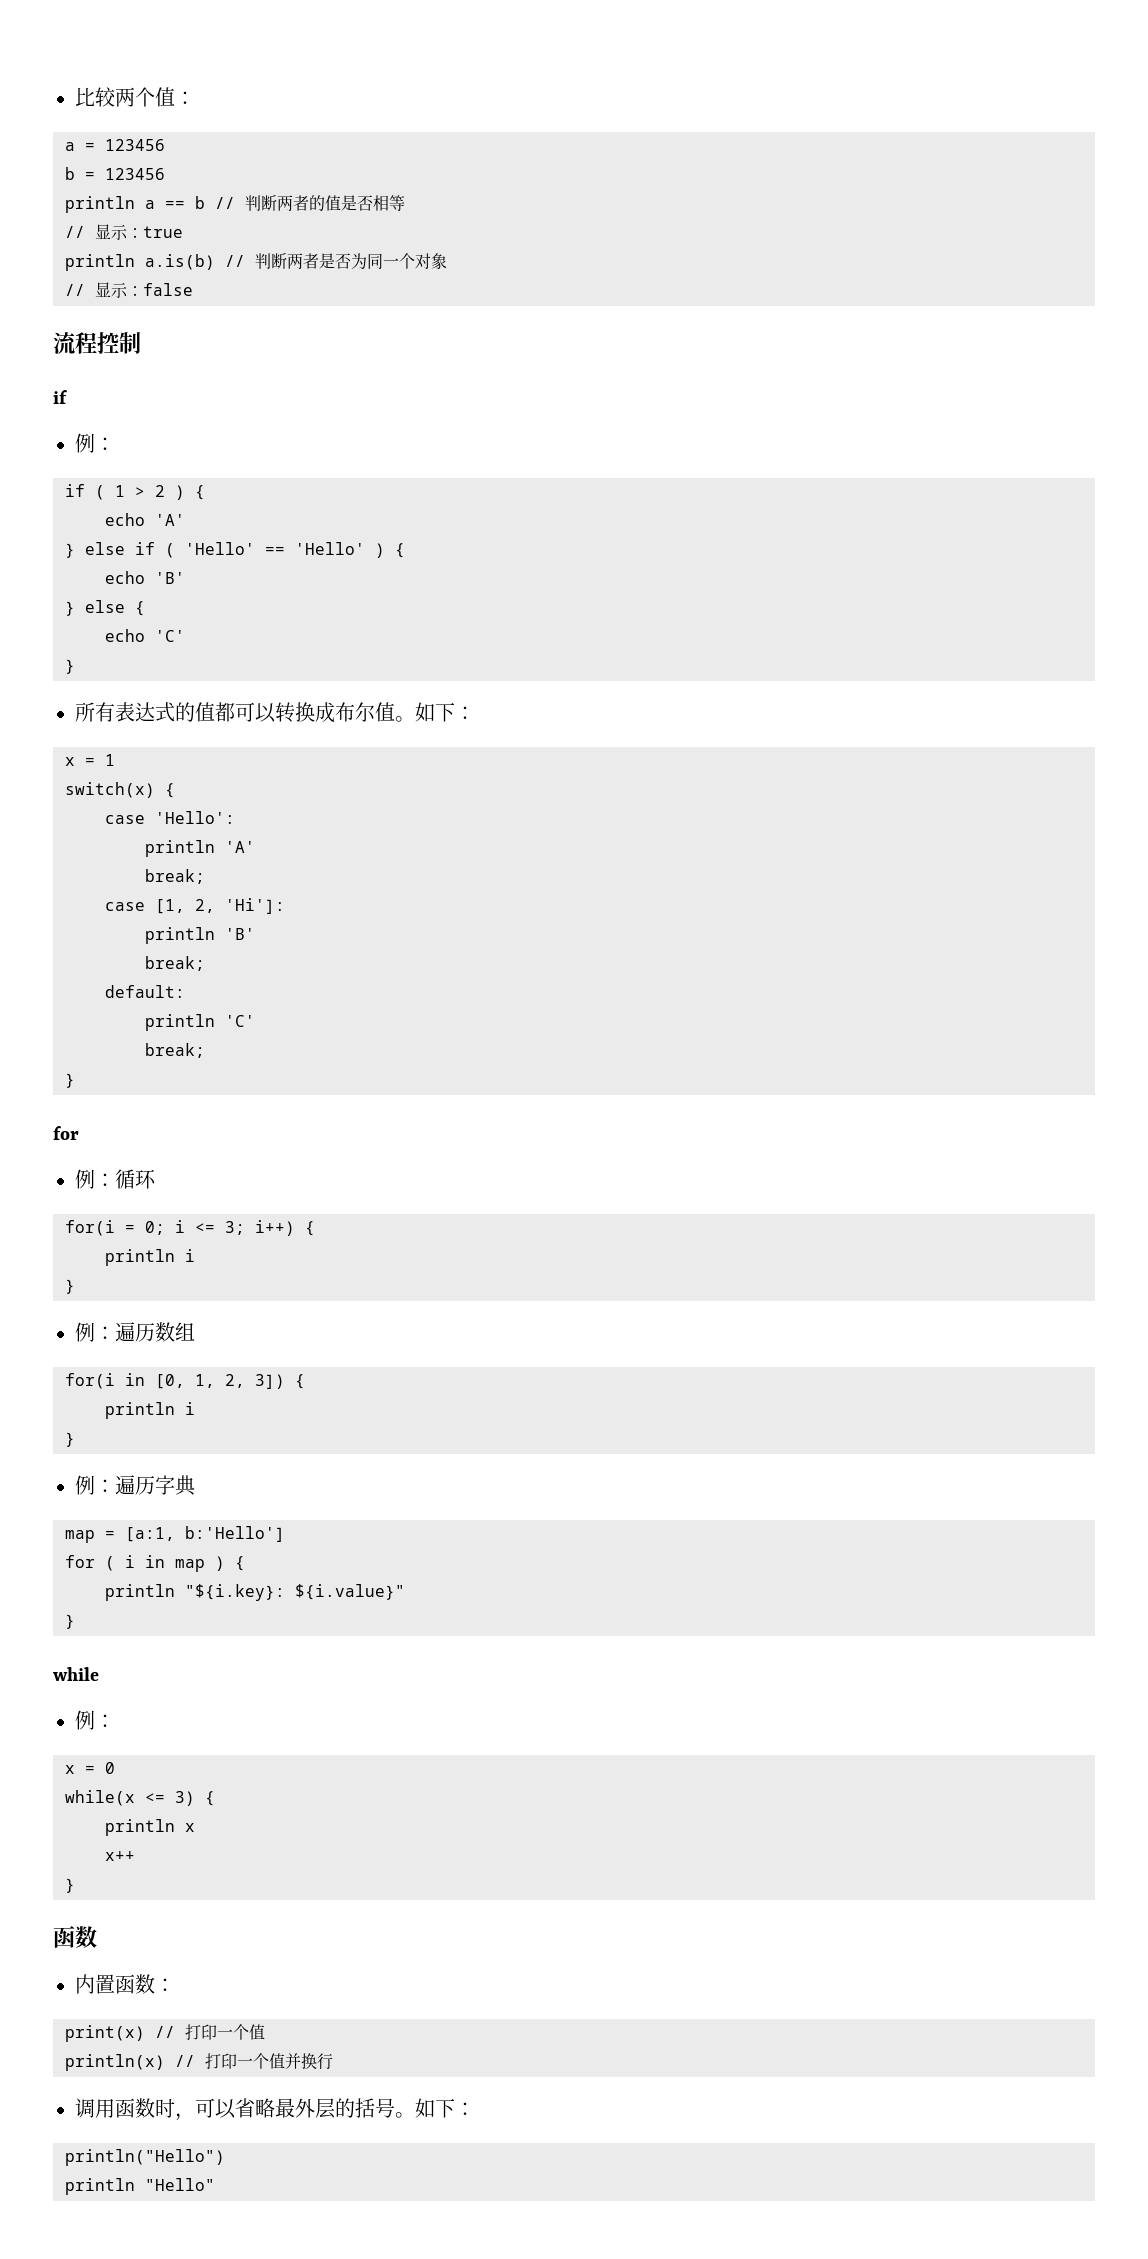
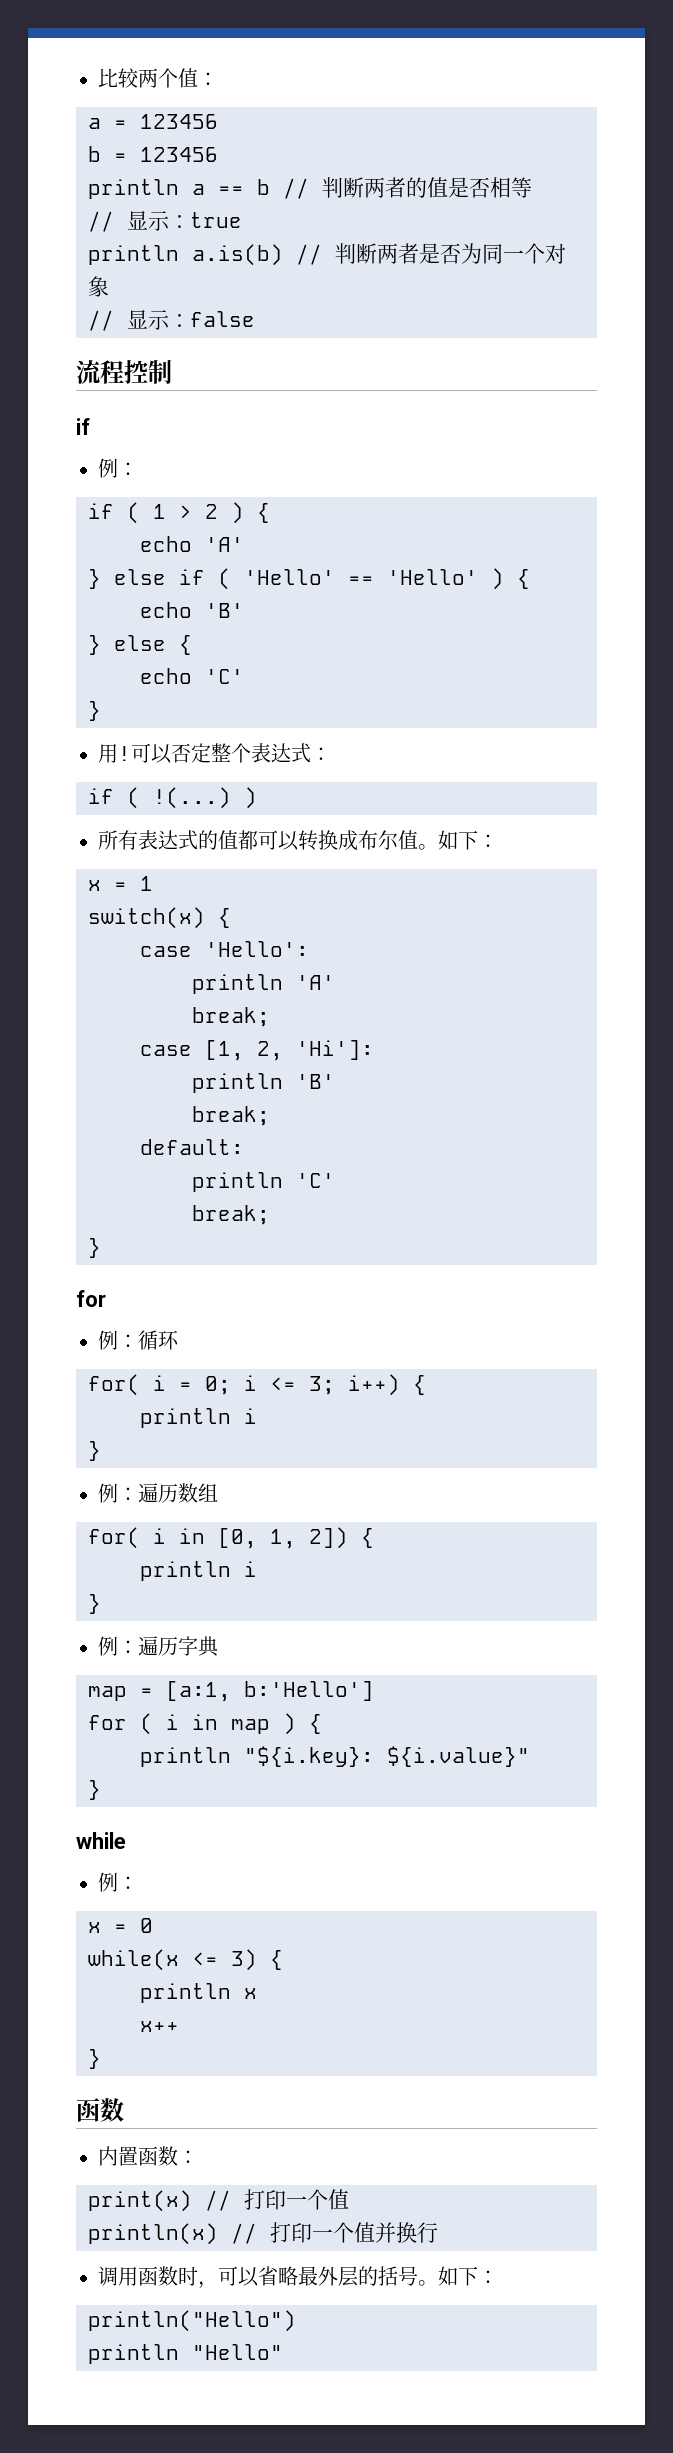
(75, 666) none -> [98,743,331,764] [88,787,257,809] // 用!可以否定整个表达式： // if ( !(...) )
[65,1220,115,1236] for(i -> [88,1374,166,1396] for( i
[65,1373,115,1389] for(i -> [88,1527,166,1549] for( i
[225,1374,285,1389] 2, 3]) -> [309,1527,348,1549] 2])

